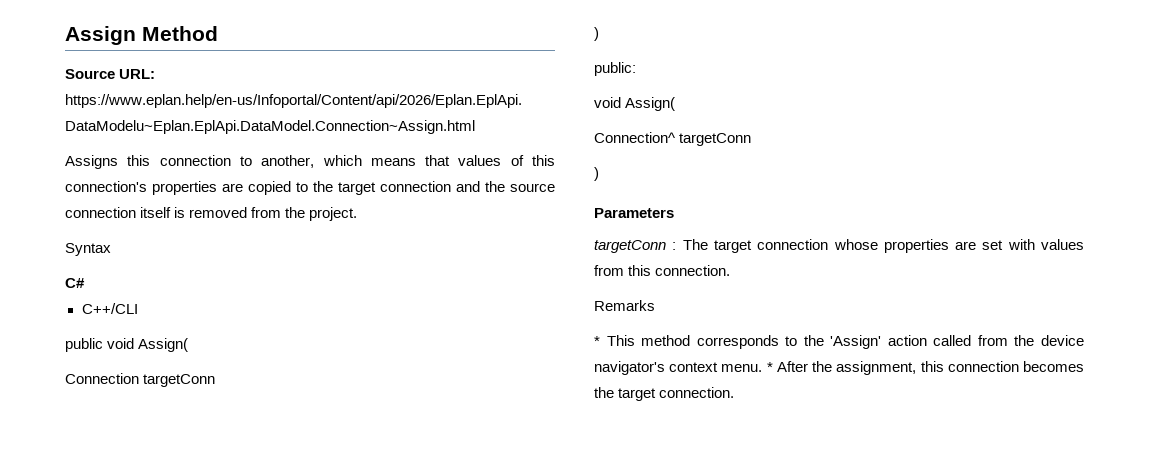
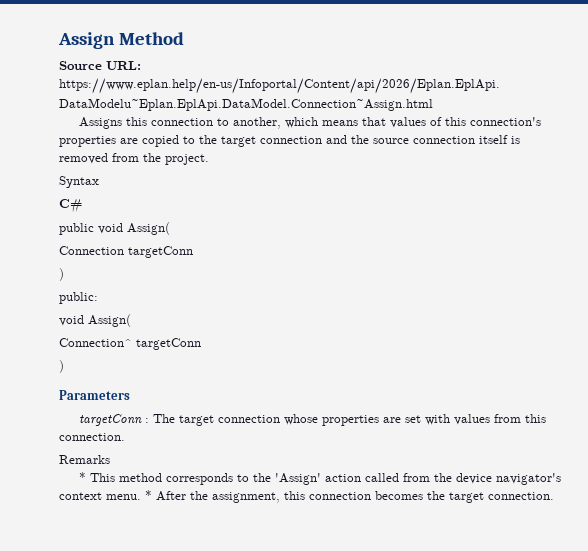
[81,303,138,314] // C++/CLI -> (82, 206) none

